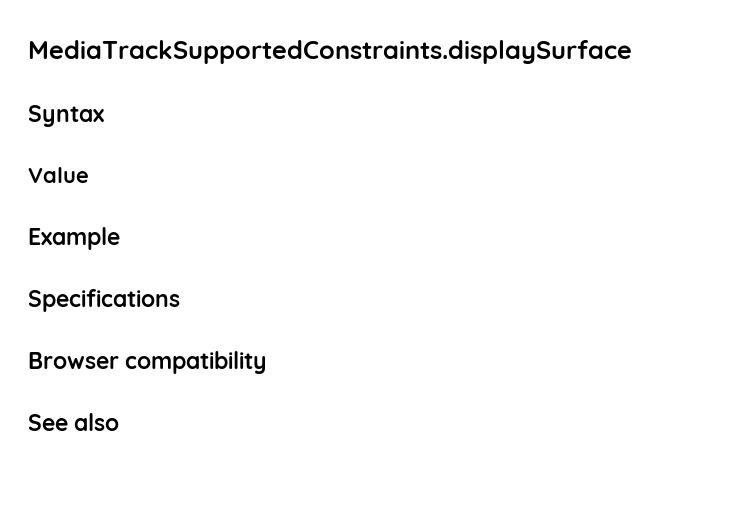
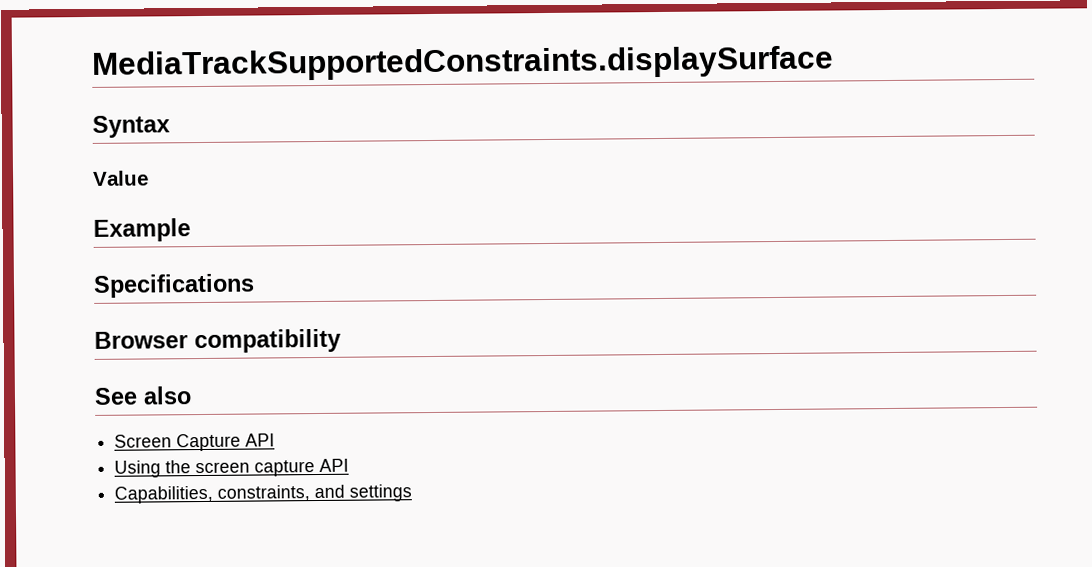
(120, 422) none -> [114,433,276,452] [114,458,350,478] [114,484,413,504] // Screen Capture API // Using the screen capture API // Capabilities, constraints, and settings

